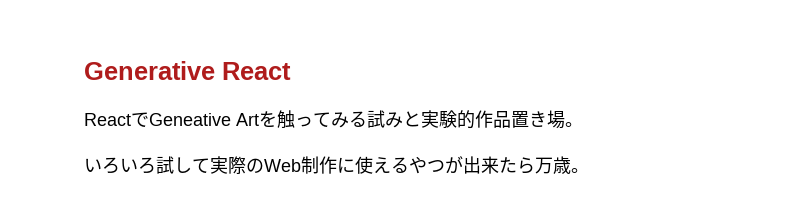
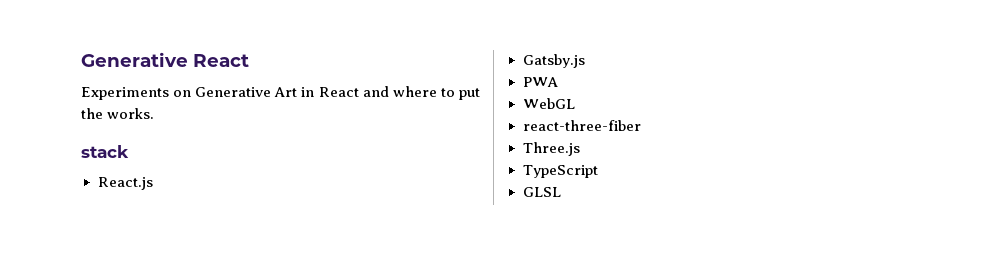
[84,110,583,129] [84,156,589,175] ReactでGeneative Artを触ってみる試みと実験的作品置き場。 // いろいろ試して実際のWeb制作に使えるやつが出来たら万歳。 -> [81,86,480,100] [81,108,155,119] [81,145,129,158] [97,177,153,190] [522,54,585,68] [522,77,558,87] [522,98,575,109] [522,120,641,131] [522,142,580,156] [522,165,598,178] [522,187,561,197] Experiments on Generative Art in React and where to put the works. // stack // React.js // Gatsby.js // PWA // WebGL // react-three-fiber // Three.js // TypeScript // GLSL

